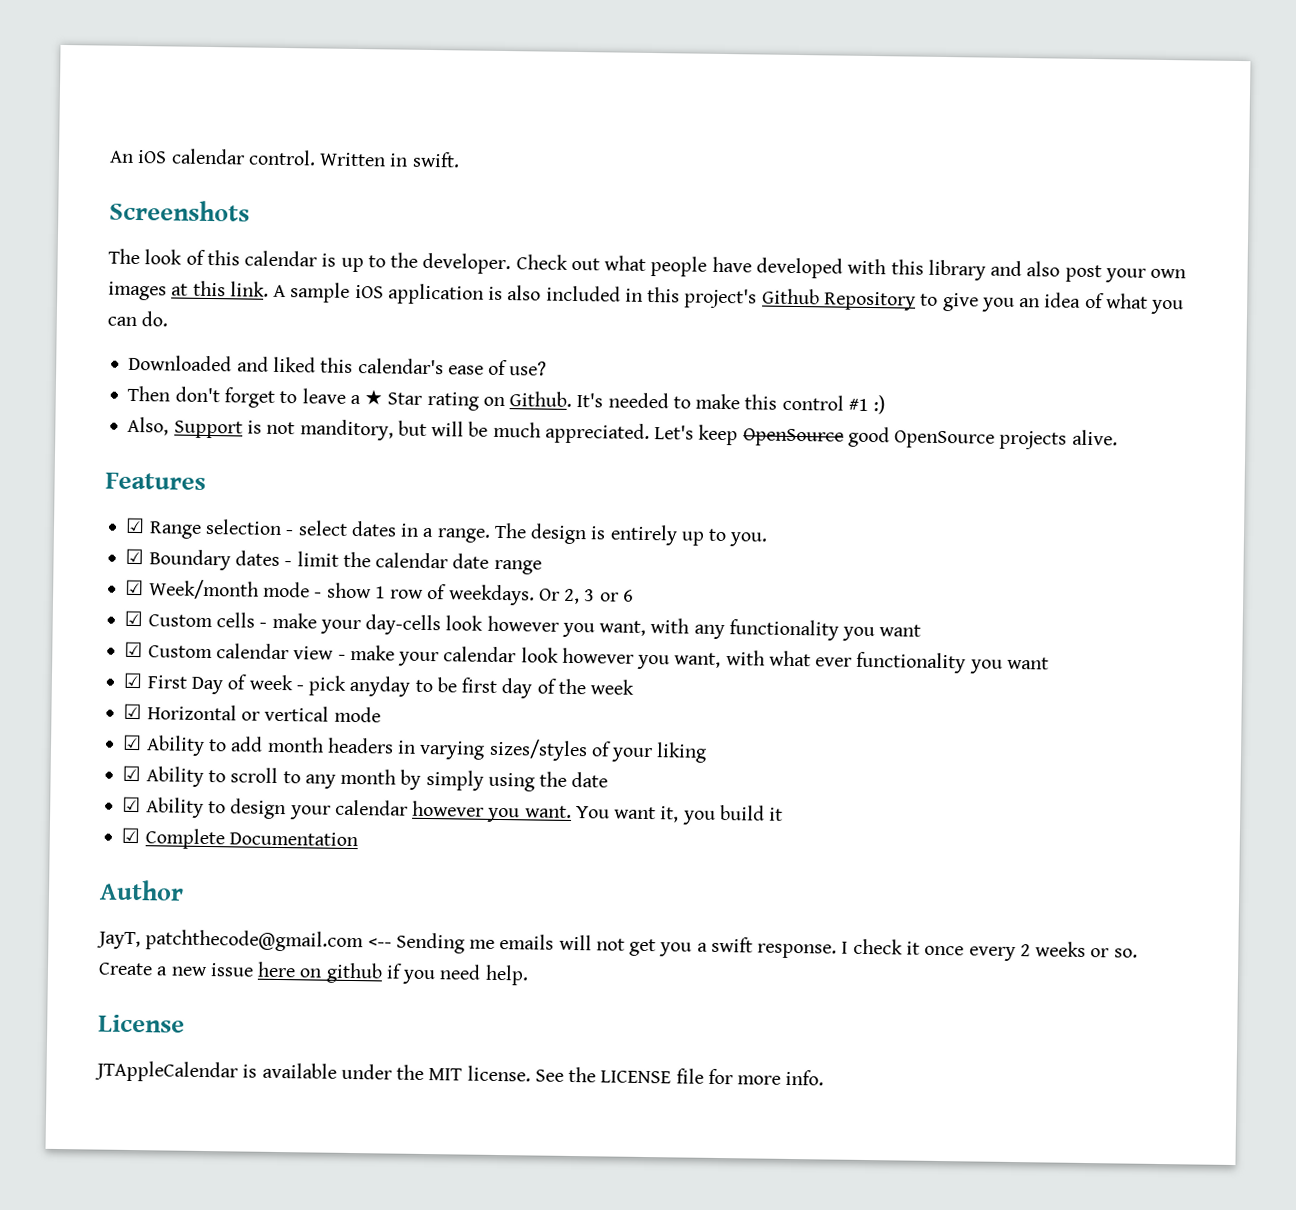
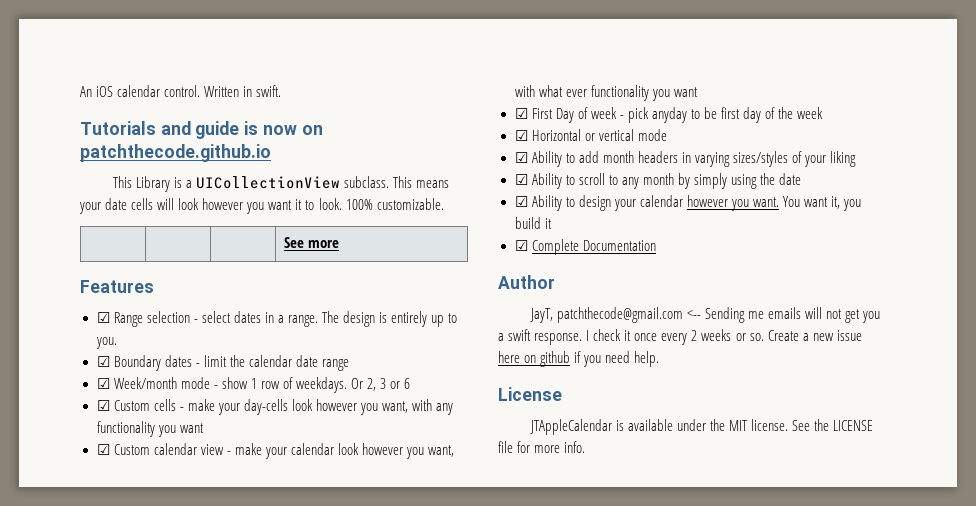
[109,199,250,222] [108,248,1187,283] [108,280,1185,315] [107,311,169,327] [128,354,548,376] [127,385,886,415] [127,416,1118,450] Screenshots // The look of this calendar is up to the developer. Check out what people have developed with this library and also post your own images at this link. A sample iOS application is also included in this project's Github Repository to give you an idea of what you can do. // Downloaded and liked this calendar's ease of use? // Then don't forget to leave a ★ Star rating on Github. It's needed to make this control #1 :) // Also, Support is not manditory, but will be much appreciated. Let's keep OpenSource good OpenSource projects alive. -> [80,121,323,139] [80,144,271,162] [112,176,449,192] [79,198,444,214] [284,237,340,248] Tutorials and guide is now on patchthecode.github.io // This Library is a UICollectionView subclass. This means your date cells will look however you want it to look. 100% customizable. // | | | See more

